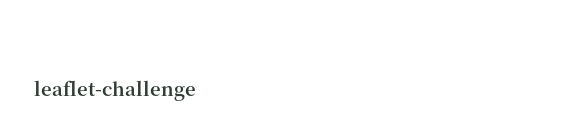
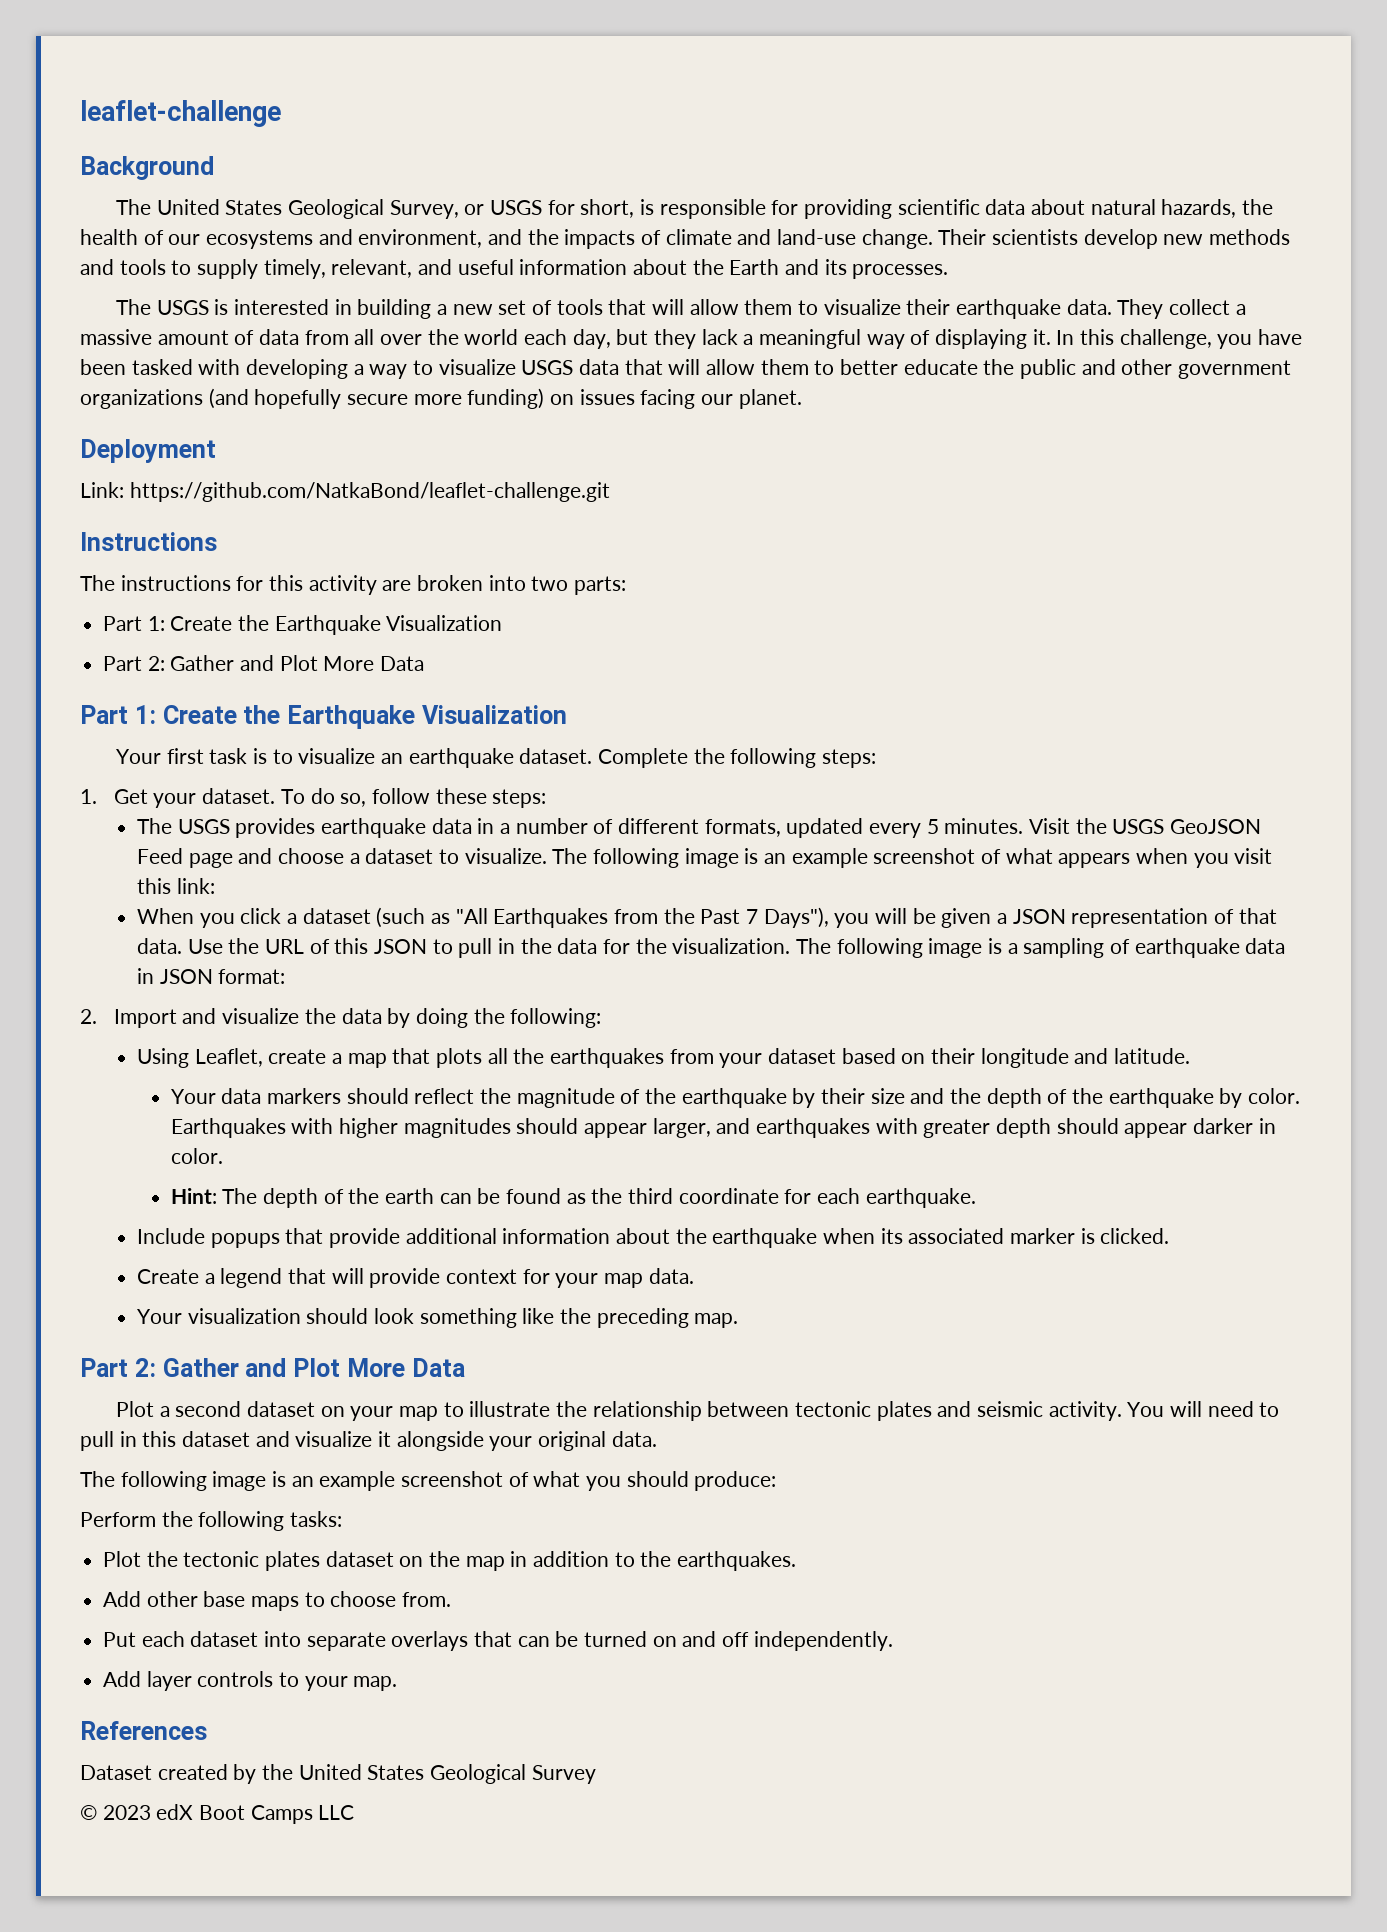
(196, 90) none -> [80,156,214,180] [115,199,1273,219] [80,229,1291,249] [80,259,949,279] [115,299,1246,319] [80,329,1303,349] [80,359,1292,379] [80,388,802,409] [80,439,216,463] [80,482,610,502] [80,532,217,551] [80,575,627,595] [103,615,503,635] [103,655,425,671] [80,705,567,729] [115,748,876,768] [80,788,547,808] [136,818,1261,838] [136,848,1273,868] [136,878,215,894] [136,907,1277,928] [136,938,1286,958] [136,968,286,984] [80,1008,602,1028] [136,1048,1190,1068] [170,1088,1301,1108] [170,1118,1276,1138] [170,1148,223,1164] [170,1188,976,1208] [136,1228,1170,1248] [136,1268,694,1288] [136,1308,739,1328] [80,1358,465,1377] [115,1401,1280,1421] [80,1431,657,1451] [80,1471,777,1491] [80,1511,343,1531] [103,1551,797,1571] [103,1591,452,1611] [103,1631,893,1651] [103,1671,398,1691] [80,1721,207,1740] [80,1764,596,1784] [80,1804,355,1824] // Background // The United States Geological Survey, or USGS for short, is responsible for providing scientific data about natural hazards, the health of our ecosystems and environment, and the impacts of climate and land-use change. Their scientists develop new methods and tools to supply timely, relevant, and useful information about the Earth and its processes. // The USGS is interested in building a new set of tools that will allow them to visualize their earthquake data. They collect a massive amount of data from all over the world each day, but they lack a meaningful way of displaying it. In this challenge, you have been tasked with developing a way to visualize USGS data that will allow them to better educate the public and other government organizations (and hopefully secure more funding) on issues facing our planet. // Deployment // Link: https://github.com/NatkaBond/leaflet-challenge.git // Instructions // The instructions for this activity are broken into two parts: // Part 1: Create the Earthquake Visualization // Part 2: Gather and Plot More Data // Part 1: Create the Earthquake Visualization // Your first task is to visualize an earthquake dataset. Complete the following steps: // 1. Get your dataset. To do so, follow these steps: // The USGS provides earthquake data in a number of different formats, updated every 5 minutes. Visit the USGS GeoJSON Feed page and choose a dataset to visualize. The following image is an example screenshot of what appears when you visit this link: // When you click a dataset (such as "All Earthquakes from the Past 7 Days"), you will be given a JSON representation of that data. Use the URL of this JSON to pull in the data for the visualization. The following image is a sampling of earthquake data in JSON format: // 2. Import and visualize the data by doing the following: // Using Leaflet, create a map that plots all the earthquakes from your dataset based on their longitude and latitude. // Your data markers should reflect the magnitude of the earthquake by their size and the depth of the earthquake by color. Earthquakes with higher magnitudes should appear larger, and earthquakes with greater depth should appear darker in color. // Hint: The depth of the earth can be found as the third coordinate for each earthquake. // Include popups that provide additional information about the earthquake when its associated marker is clicked. // Create a legend that will provide context for your map data. // Your visualization should look something like the preceding map. // Part 2: Gather and Plot More Data // Plot a second dataset on your map to illustrate the relationship between tectonic plates and seismic activity. You will need to pull in this dataset and visualize it alongside your original data. // The following image is an example screenshot of what you should produce: // Perform the following tasks: // Plot the tectonic plates dataset on the map in addition to the earthquakes. // Add other base maps to choose from. // Put each dataset into separate overlays that can be turned on and off independently. // Add layer controls to your map. // References // Dataset created by the United States Geological Survey // © 2023 edX Boot Camps LLC

